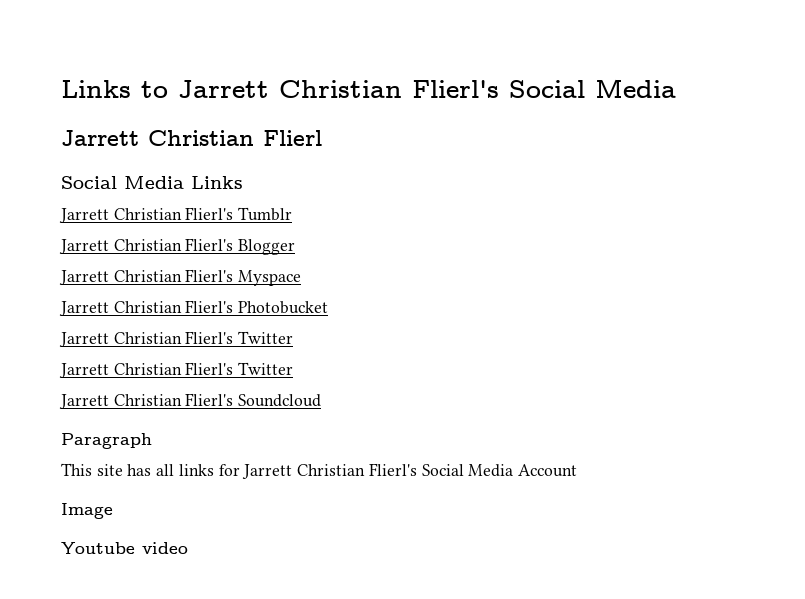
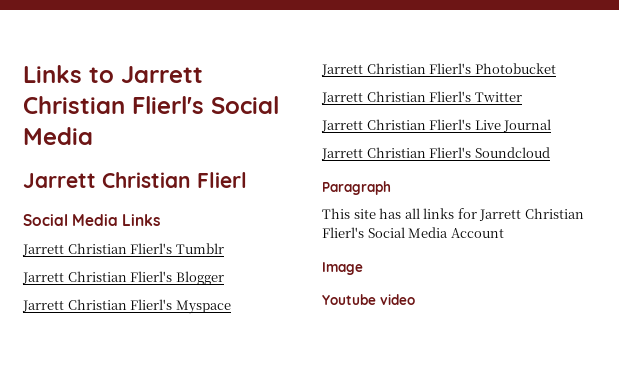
[238,362,294,375] Twitter -> [474,119,552,132] Live Journal

